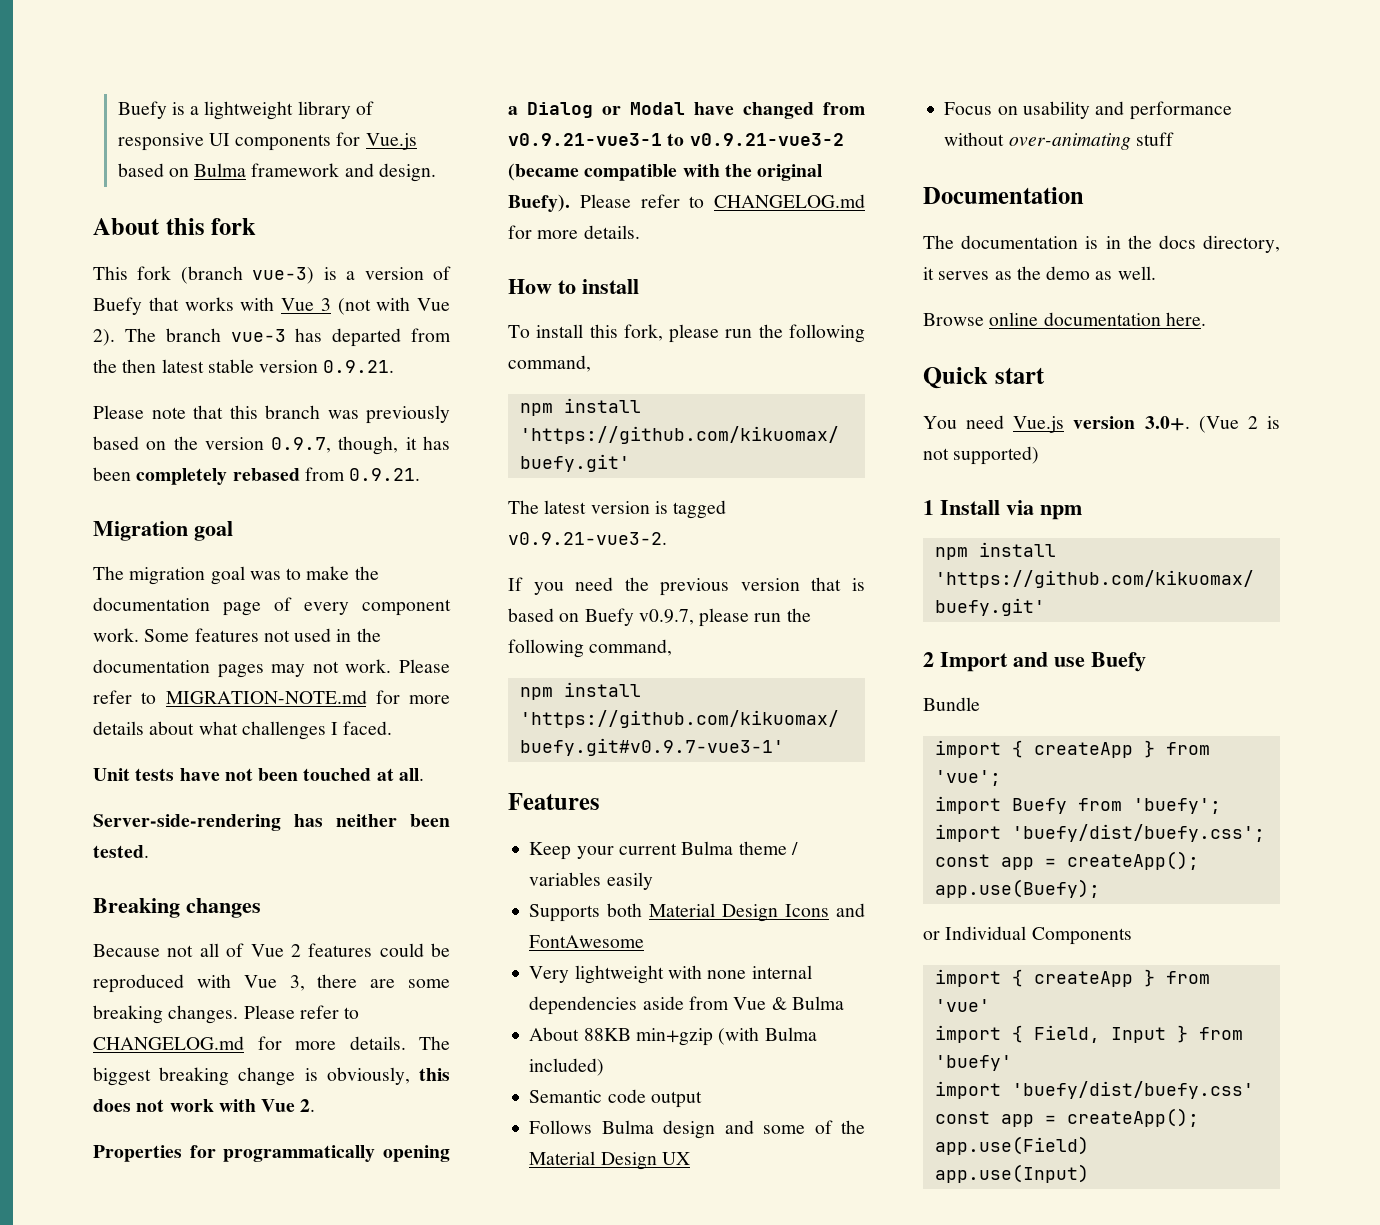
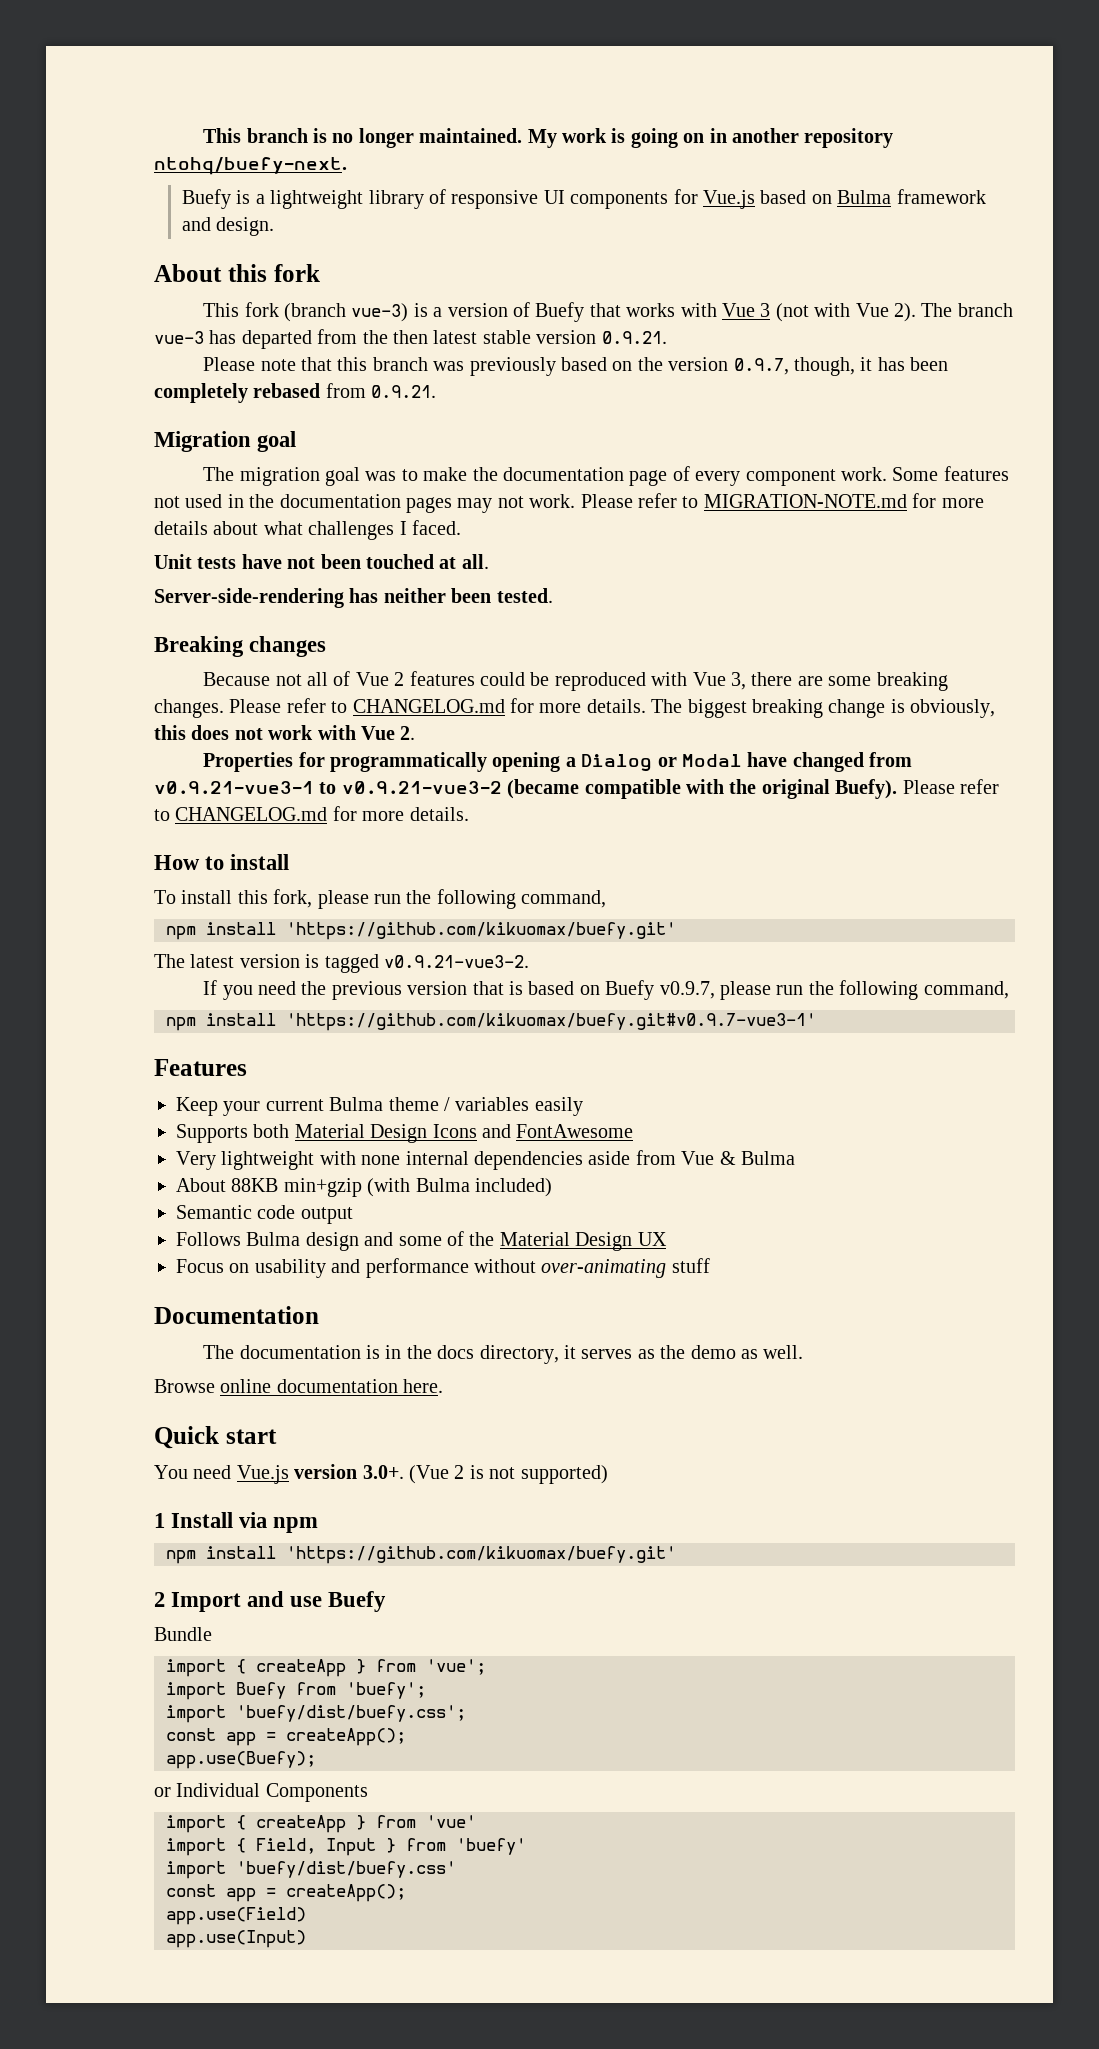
(117, 110) none -> [203,128,894,148] [154,157,347,175] This branch is no longer maintained. My work is going on in another repository ntohq/buefy-next. //

